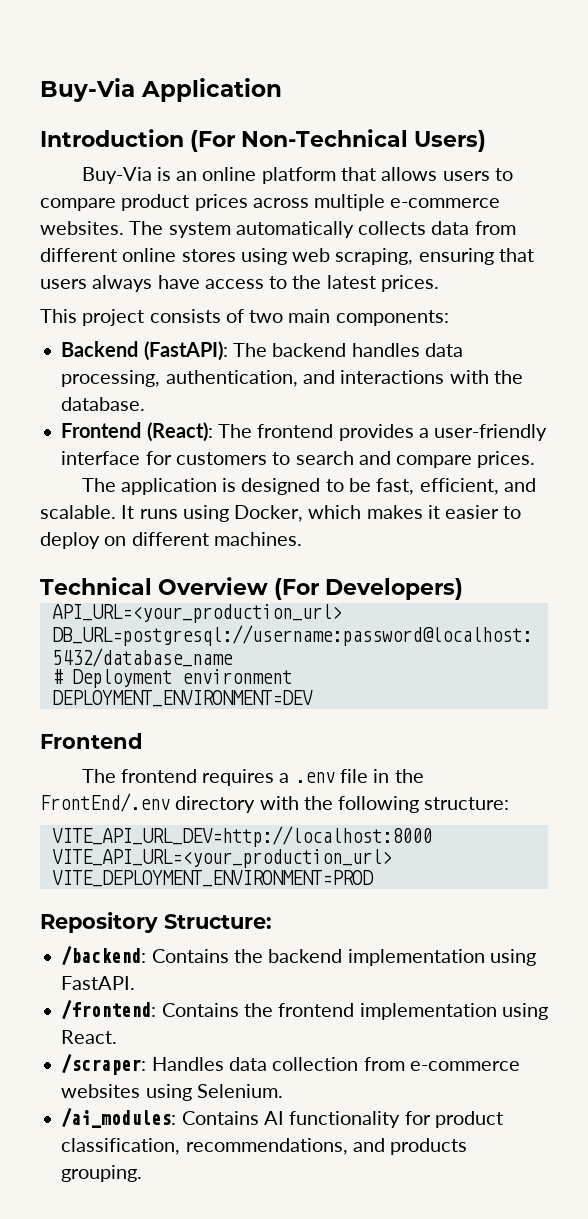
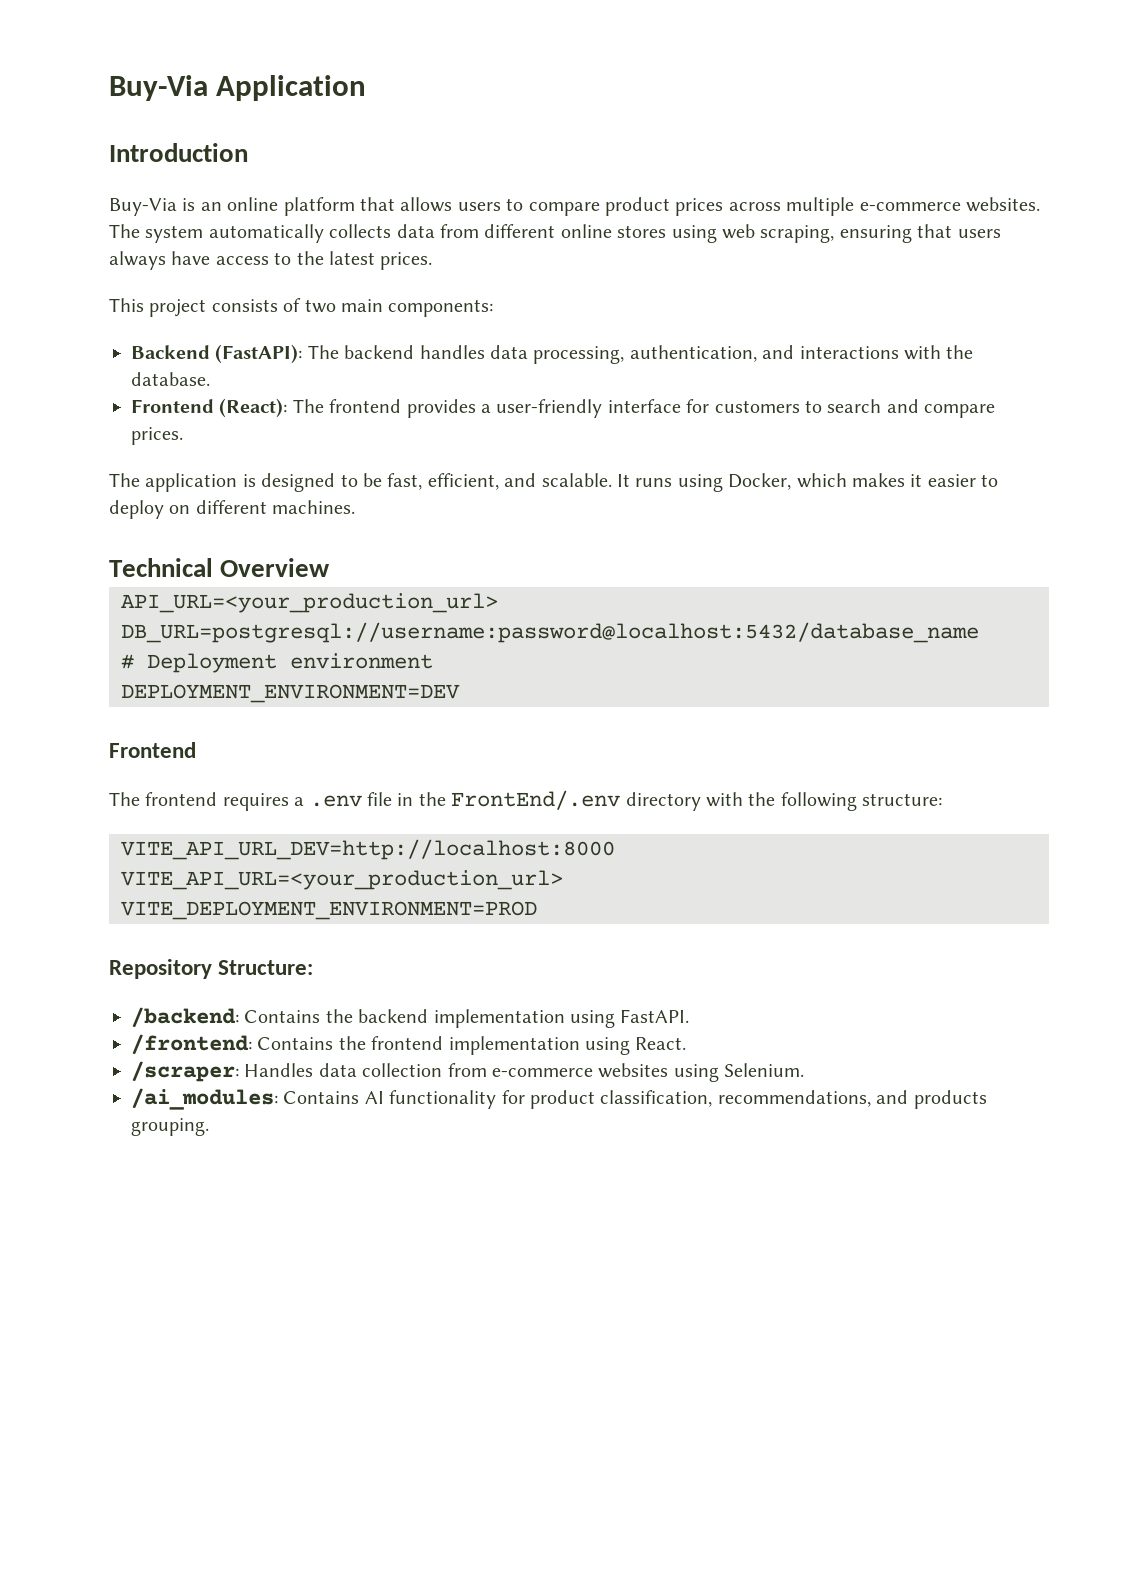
[190,129,486,152] (For Non-Technical Users) -> (248, 152) none
[274,578,463,600] (For Developers) -> (331, 567) none

